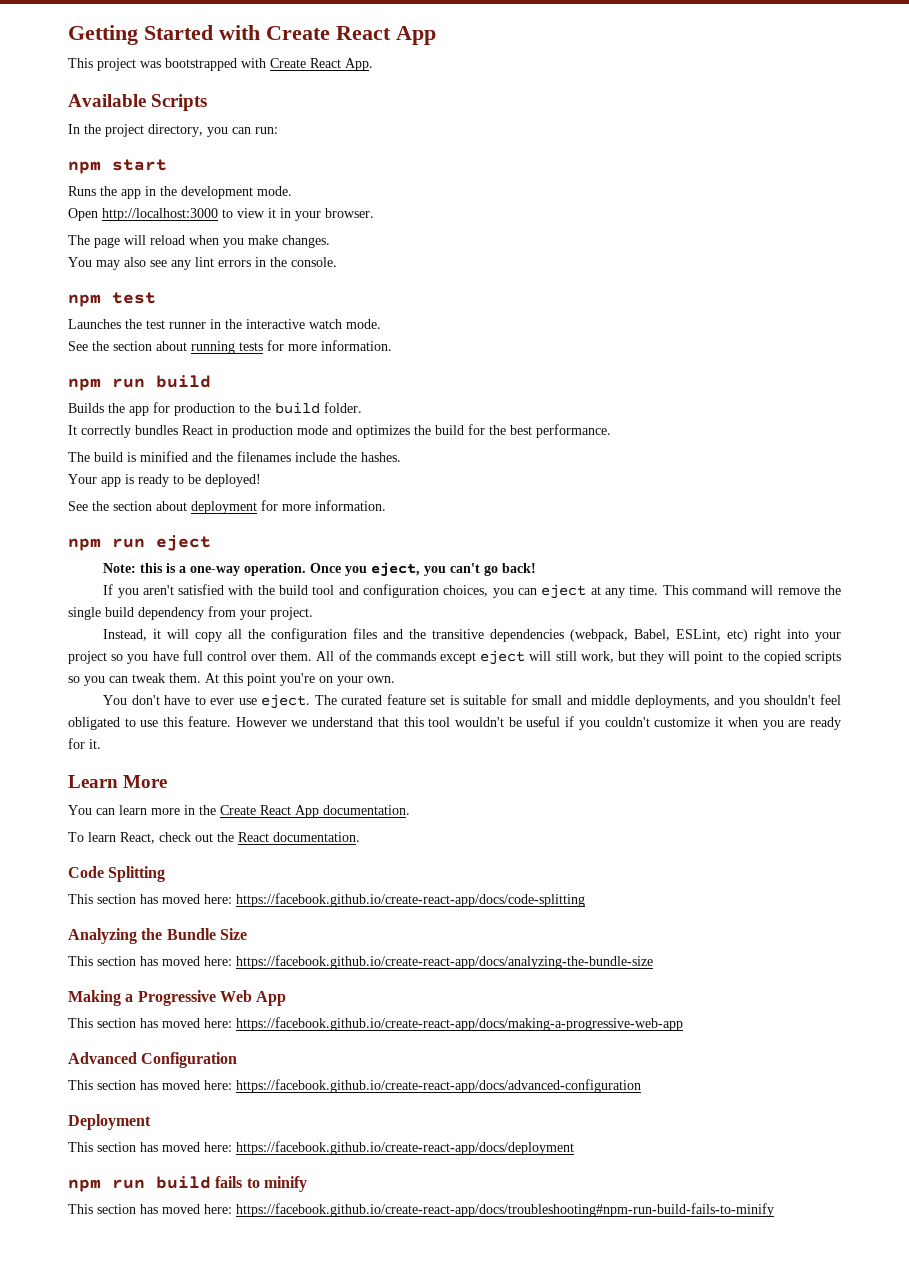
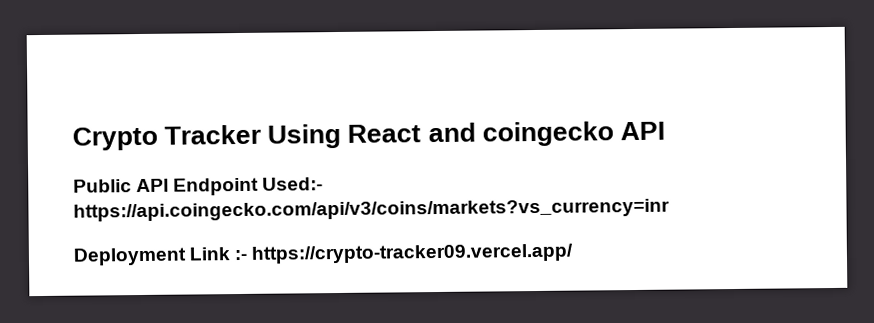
[68,25,436,45] [68,58,373,71] [68,94,208,111] [68,124,278,137] [68,159,167,174] [68,186,292,199] [68,208,374,221] [68,235,330,248] [68,257,337,270] [68,292,156,307] [68,319,381,329] [68,340,392,354] [68,375,211,391] [68,402,362,416] [68,424,611,438] [68,451,401,462] [68,474,261,487] [68,500,386,514] [68,535,211,551] [103,562,537,577] [103,584,841,599] [68,606,313,620] [103,628,842,642] [68,650,841,665] [68,673,395,686] [103,694,841,709] [68,716,842,730] [68,738,101,749] [68,775,168,788] [68,805,410,818] [68,832,360,844] [68,866,166,882] [68,893,585,907] [68,928,247,944] [68,955,653,969] [68,990,287,1006] [68,1017,683,1031] [68,1052,238,1068] [68,1079,641,1093] [68,1114,151,1130] [68,1141,574,1155] [68,1176,307,1192] [68,1203,774,1217] Getting Started with Create React App // This project was bootstrapped with Create React App. // Available Scripts // In the project directory, you can run: // npm start // Runs the app in the development mode. // Open http://localhost:3000 to view it in your browser. // The page will reload when you make changes. // You may also see any lint errors in the console. // npm test // Launches the test runner in the interactive watch mode. // See the section about running tests for more information. // npm run build // Builds the app for production to the build folder. // It correctly bundles React in production mode and optimizes the build for the best performance. // The build is minified and the filenames include the hashes. // Your app is ready to be deployed! // See the section about deployment for more information. // npm run eject // Note: this is a one-way operation. Once you eject, you can't go back! // If you aren't satisfied with the build tool and configuration choices, you can eject at any time. This command will remove the single build dependency from your project. // Instead, it will copy all the configuration files and the transitive dependencies (webpack, Babel, ESLint, etc) right into your project so you have full control over them. All of the commands except eject will still work, but they will point to the copied scripts so you can tweak them. At this point you're on your own. // You don't have to ever use eject. The curated feature set is suitable for small and middle deployments, and you shouldn't feel obligated to use this feature. However we understand that this tool wouldn't be useful if you couldn't customize it when you are ready for it. // Learn More // You can learn more in the Create React App documentation. // To learn React, check out the React documentation. // Code Splitting // This section has moved here: https://facebook.github.io/create-react-app/docs/code-splitting // Analyzing the Bundle Size // This section has moved here: https://facebook.github.io/create-react-app/docs/analyzing-the-bundle-size // Making a Progressive Web App // This section has moved here: https://facebook.github.io/create-react-app/docs/making-a-progressive-web-app // Advanced Configuration // This section has moved here: https://facebook.github.io/create-react-app/docs/advanced-configuration // Deployment // This section has moved here: https://facebook.github.io/create-react-app/docs/deployment // npm run build fails to minify // This section has moved here: https://facebook.github.io/create-react-app/docs/troubleshooting#npm-run-build-fails-to-minify -> [72,121,665,151] [73,177,324,196] [73,198,670,222] [73,243,575,266] Crypto Tracker Using React and coingecko API // Public API Endpoint Used:- https://api.coingecko.com/api/v3/coins/markets?vs_currency=inr // Deployment Link :- https://crypto-tracker09.vercel.app/

